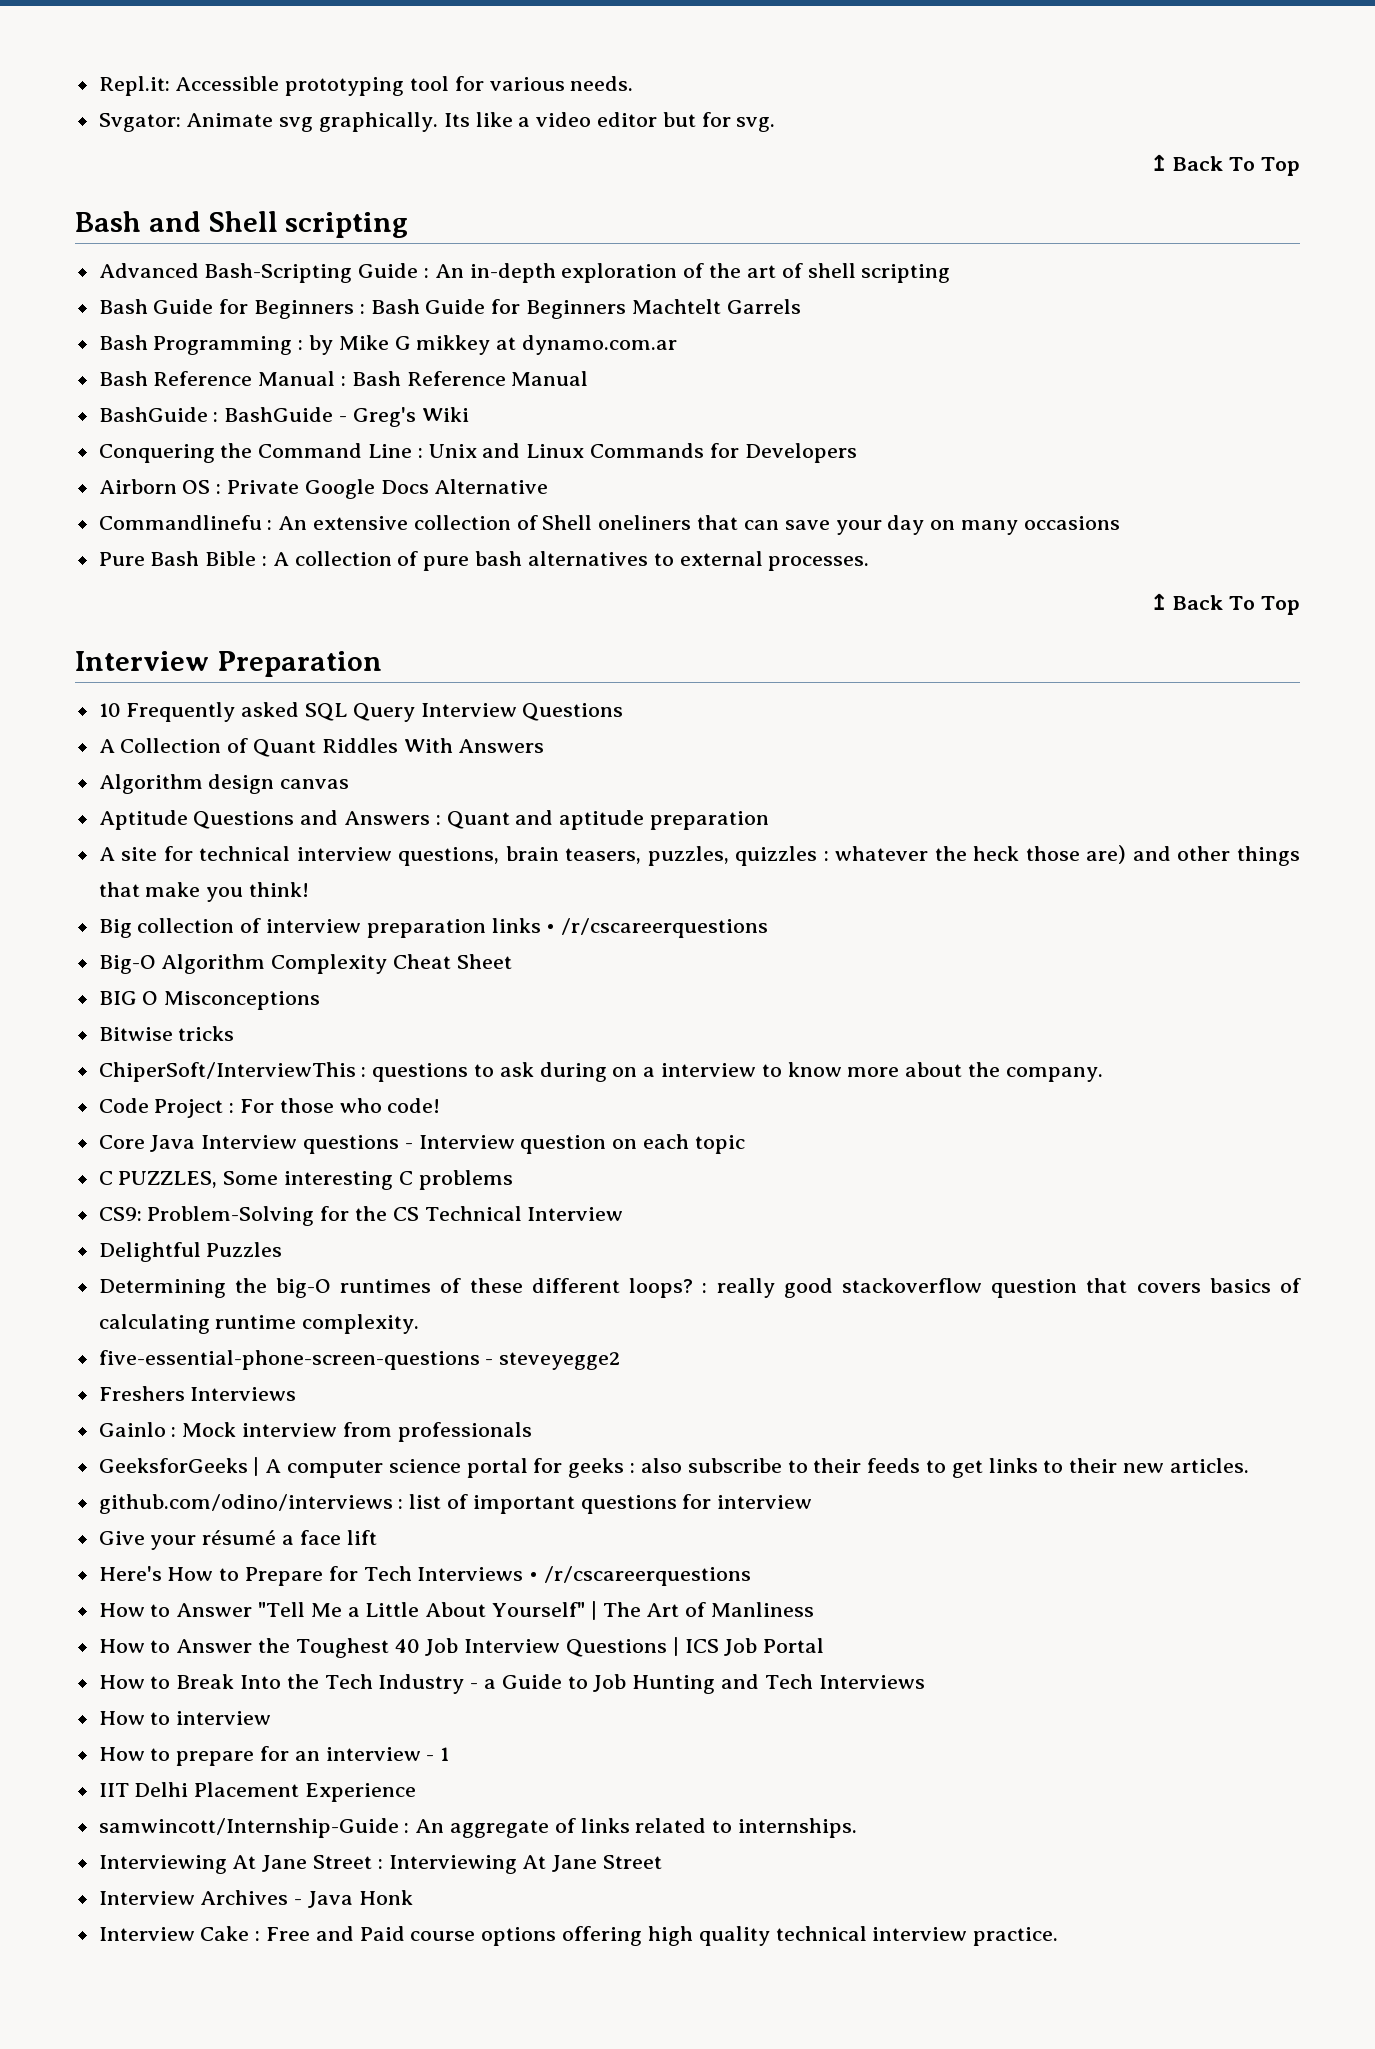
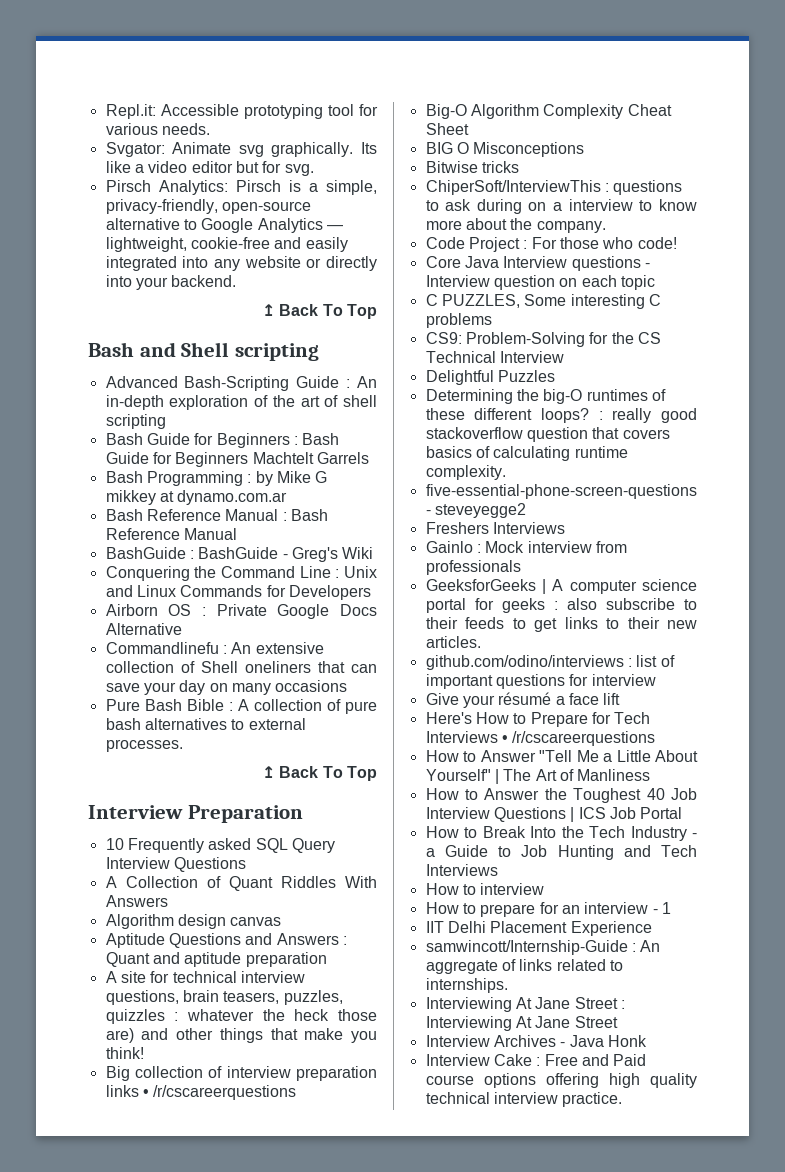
(776, 124) none -> [105,180,377,195] [105,199,311,214] [105,218,343,233] [105,237,348,252] [105,256,377,271] [105,275,237,290] // Pirsch Analytics: Pirsch is a simple, privacy-friendly, open-source alternative to Google Analytics — lightweight, cookie-free and easily integrated into any website or directly into your backend.

